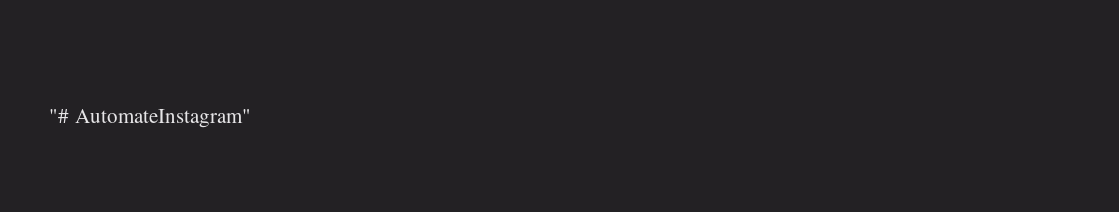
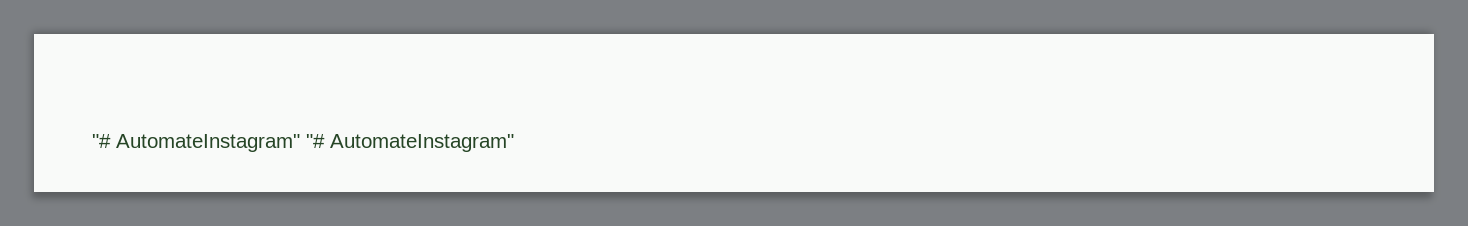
[49,109,251,128] "# AutomateInstagram" -> [92,134,514,152] "# AutomateInstagram" "# AutomateInstagram"

